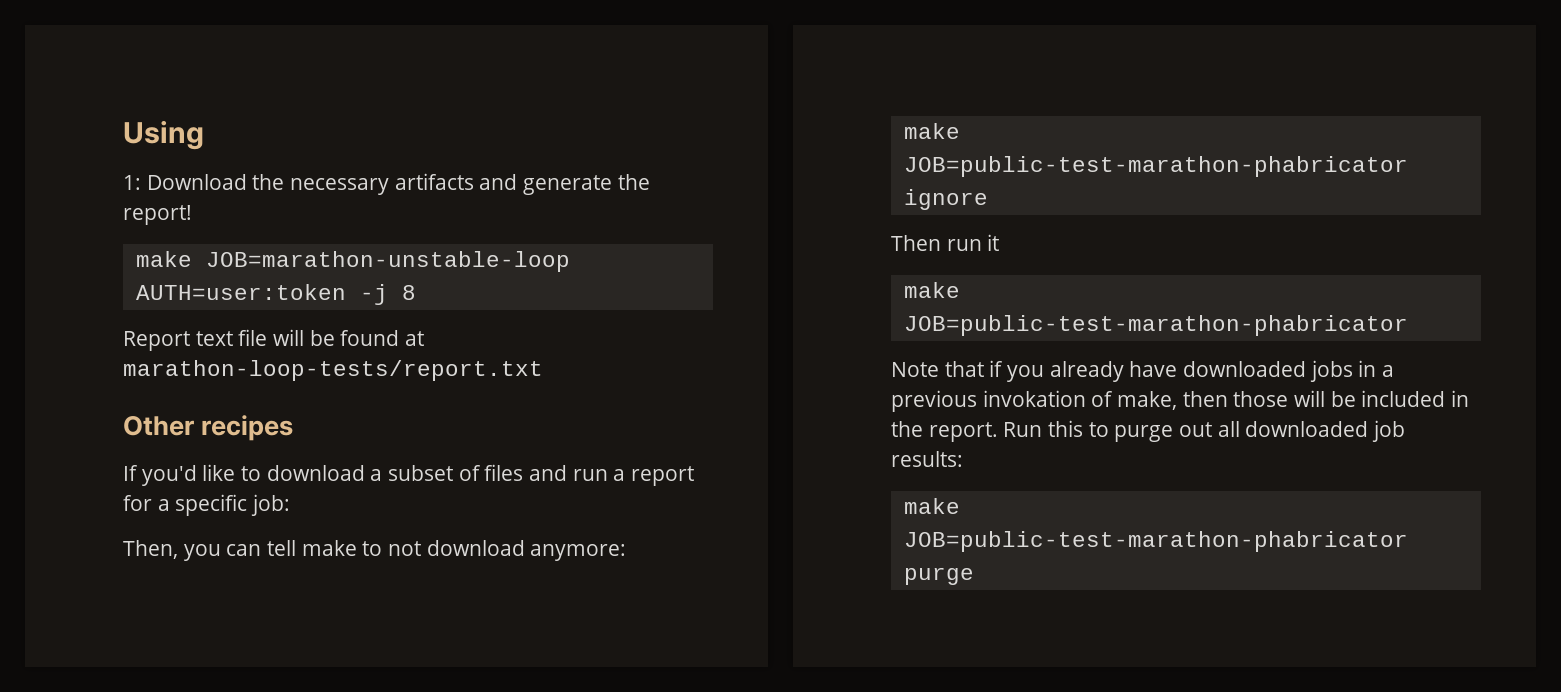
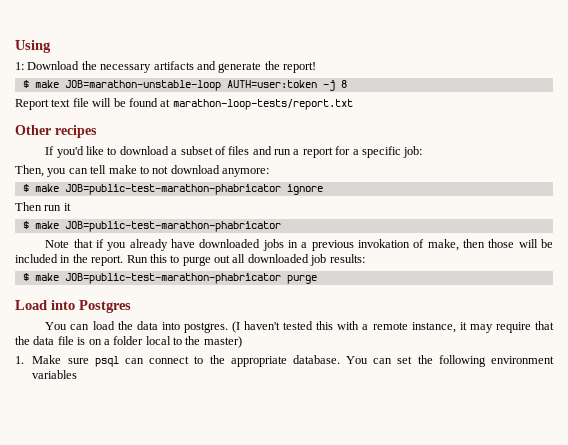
(192, 215) none -> [22,80,29,88] $
(627, 552) none -> [22,184,29,192] $
(1000, 242) none -> [22,221,29,229] $
(963, 459) none -> [22,273,29,281] $
(974, 576) none -> [15,300,131,313] [45,321,555,333] [15,336,242,348] [15,355,554,367] [32,370,78,379] // Load into Postgres // You can load the data into postgres. (I haven't tested this with a remote instance, it may require that the data file is on a folder local to the master) // 1. Make sure psql can connect to the appropriate database. You can set the following environment variables

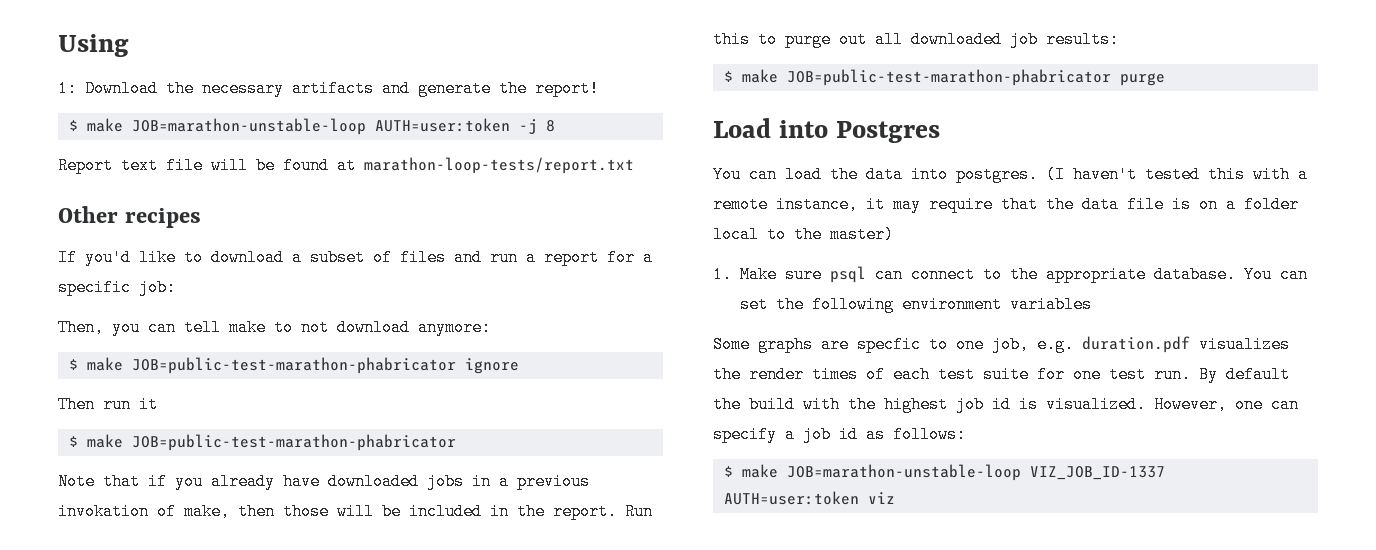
(78, 374) none -> [713,336,1290,353] [713,366,1290,383] [713,396,1299,413] [713,426,966,443] [723,464,1165,481] [723,491,895,505] // Some graphs are specfic to one job, e.g. duration.pdf visualizes the render times of each test suite for one test run. By default the build with the highest job id is visualized. However, one can specify a job id as follows: // $ make JOB=marathon-unstable-loop VIZ_JOB_ID-1337 AUTH=user:token viz

